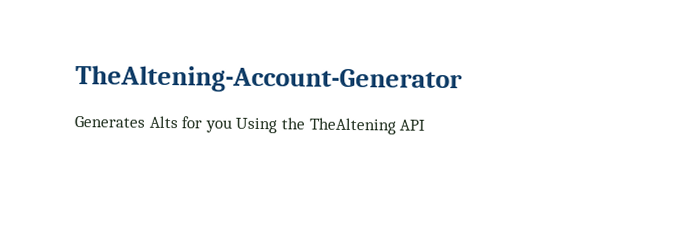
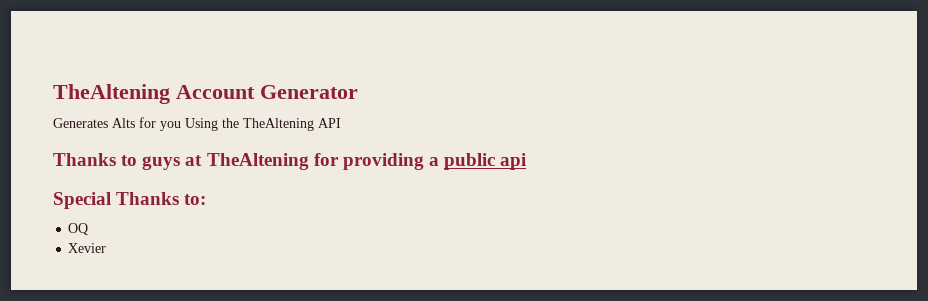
[75,65,463,95] TheAltening-Account-Generator -> [53,84,358,104] TheAltening Account Generator
(426, 125) none -> [53,153,527,170] [53,192,207,209] [68,223,89,235] [68,243,107,253] // Thanks to guys at TheAltening for providing a public api // Special Thanks to: // OQ // Xevier

